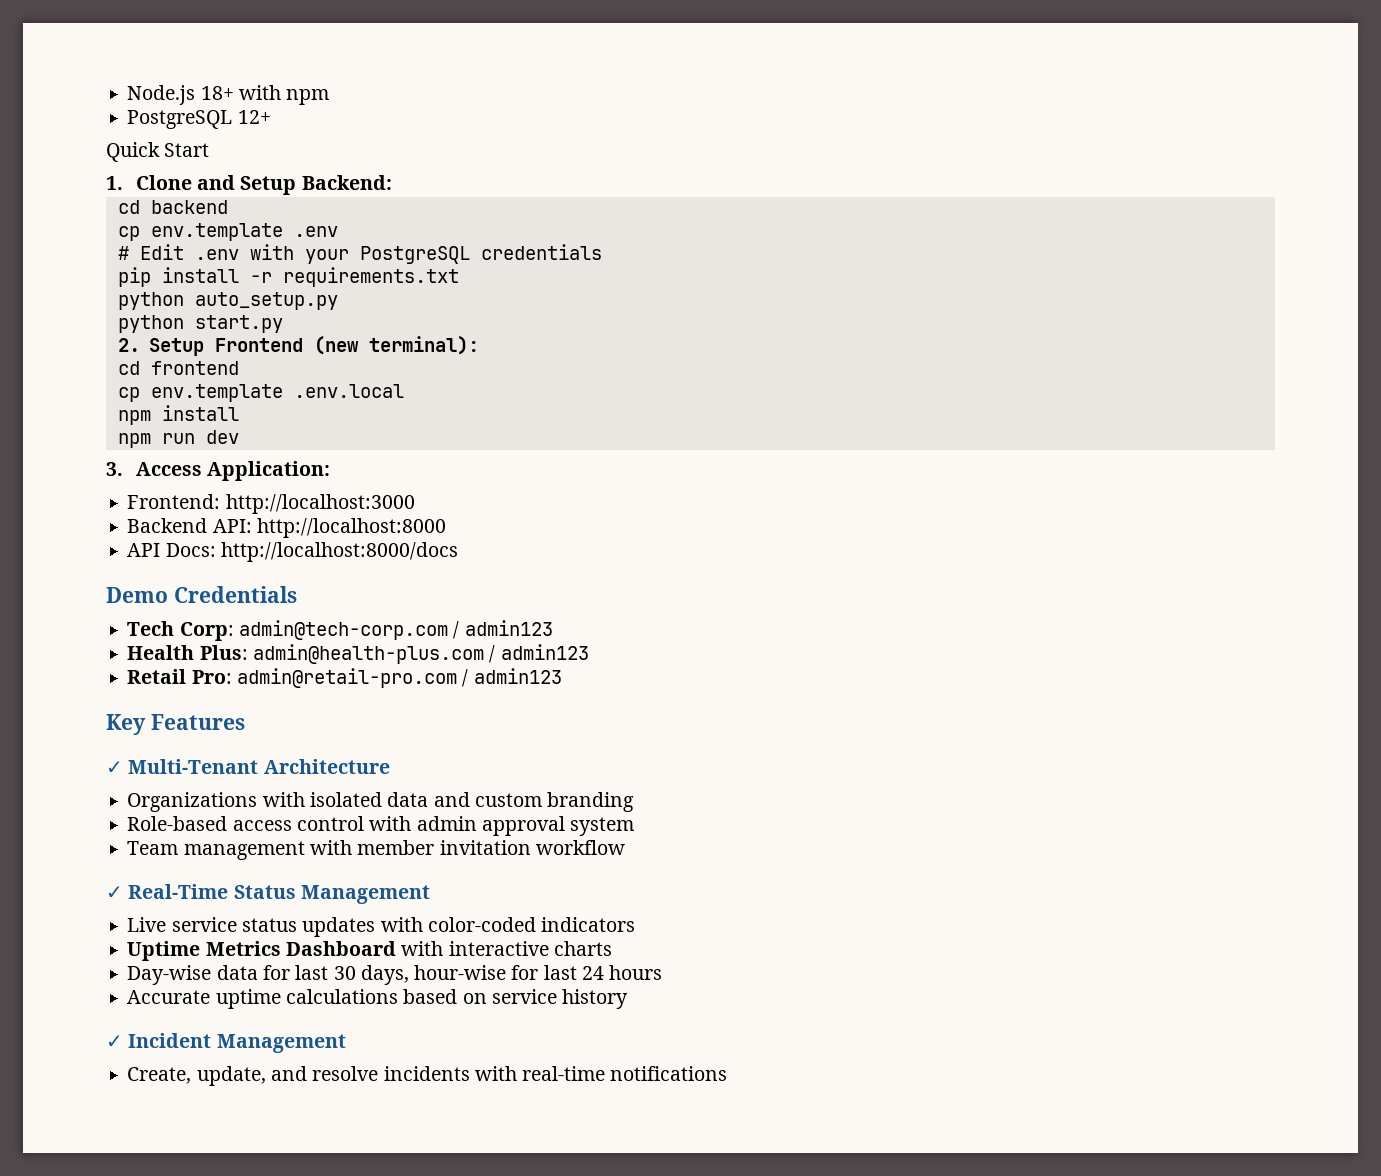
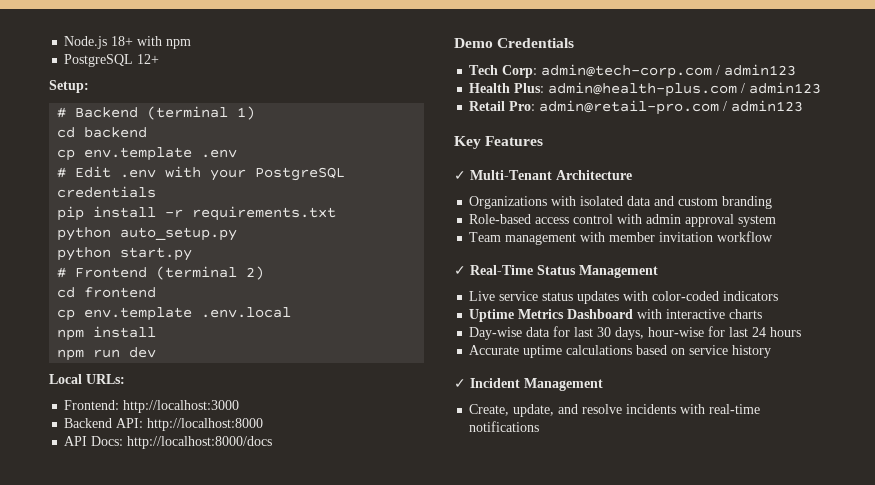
[106,142,210,162] [106,175,392,195] Quick Start // 1. Clone and Setup Backend: -> [49,80,89,93] [57,106,256,120] Setup: // # Backend (terminal 1)
[117,336,480,356] 2. Setup Frontend (new terminal): -> [57,266,265,280] # Frontend (terminal 2)
[106,461,331,481] 3. Access Application: -> [49,374,125,384] Local URLs:

